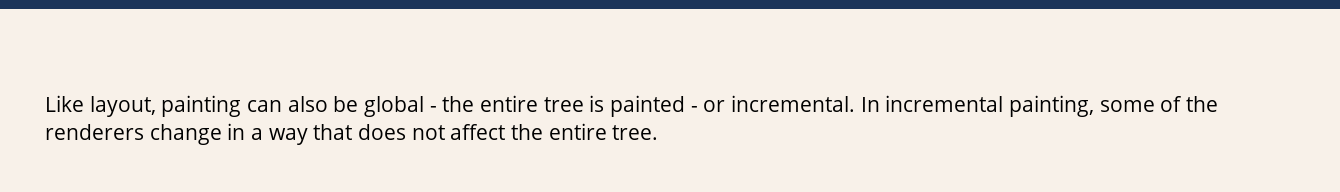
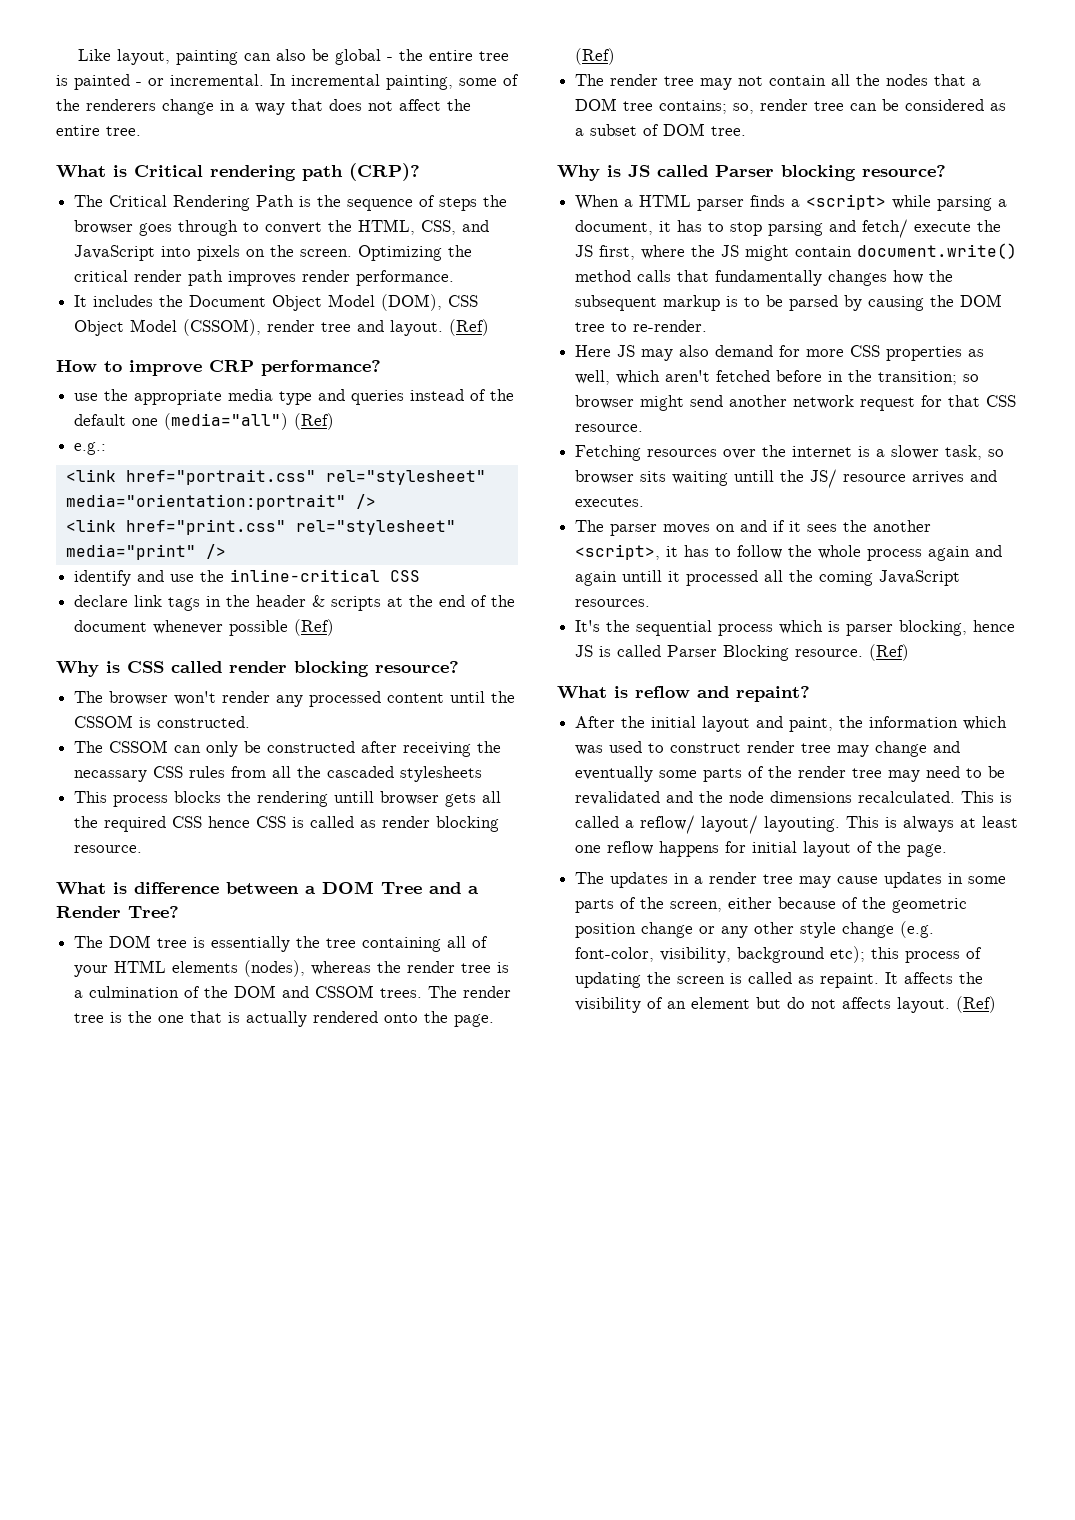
(659, 132) none -> [56,163,420,181] [74,195,508,211] [74,219,490,236] [74,245,473,261] [74,270,455,286] [74,294,479,311] [74,319,490,336] [56,360,381,376] [74,389,515,405] [74,413,335,430] [74,442,107,455] [65,469,486,485] [65,494,376,510] [65,519,456,535] [65,544,226,560] [74,569,421,586] [74,595,516,611] [74,619,335,636] [56,661,459,677] [74,691,516,707] [74,715,251,728] [74,740,502,757] [74,766,483,782] [74,791,502,807] [74,816,500,832] [74,845,143,853] [56,881,479,895] [56,906,179,918] [74,935,489,952] [74,960,510,977] [74,985,512,998] [74,1011,495,1027] [575,48,616,65] [575,74,982,90] [575,98,1007,114] [575,123,747,136] [557,165,946,181] [575,194,1008,211] [575,219,1002,238] [575,243,1018,261] [575,270,954,286] [575,294,1003,311] [575,320,708,332] [575,345,985,361] [575,370,980,385] [575,395,1017,411] [575,424,644,432] [575,445,1005,461] [575,469,998,488] [575,497,645,507] [575,520,932,536] [575,544,1003,561] [575,570,961,586] [575,599,651,607] [575,620,1016,636] [575,644,910,661] [557,686,810,702] [575,716,1008,732] [575,741,961,757] [575,766,1006,782] [575,791,1013,805] [575,815,1019,834] [575,841,948,857] [575,872,1007,888] [575,897,968,913] [575,921,935,938] [575,946,983,963] [575,972,984,988] [575,996,997,1013] // What is Critical rendering path (CRP)? // The Critical Rendering Path is the sequence of steps the browser goes through to convert the HTML, CSS, and JavaScript into pixels on the screen. Optimizing the critical render path improves render performance. // It includes the Document Object Model (DOM), CSS Object Model (CSSOM), render tree and layout. (Ref) // How to improve CRP performance? // use the appropriate media type and queries instead of the default one (media="all") (Ref) // e.g.: // <link href="portrait.css" rel="stylesheet" media="orientation:portrait" /> // <link href="print.css" rel="stylesheet" media="print" /> // identify and use the inline-critical CSS // declare link tags in the header & scripts at the end of the document whenever possible (Ref) // Why is CSS called render blocking resource? // The browser won't render any processed content until the CSSOM is constructed. // The CSSOM can only be constructed after receiving the necassary CSS rules from all the cascaded stylesheets // This process blocks the rendering untill browser gets all the required CSS hence CSS is called as render blocking resource. // What is difference between a DOM Tree and a Render Tree? // The DOM tree is essentially the tree containing all of your HTML elements (nodes), whereas the render tree is a culmination of the DOM and CSSOM trees. The render tree is the one that is actually rendered onto the page. (Ref) // The render tree may not contain all the nodes that a DOM tree contains; so, render tree can be considered as a subset of DOM tree. // Why is JS called Parser blocking resource? // When a HTML parser finds a <script> while parsing a document, it has to stop parsing and fetch/ execute the JS first, where the JS might contain document.write() method calls that fundamentally changes how the subsequent markup is to be parsed by causing the DOM tree to re-render. // Here JS may also demand for more CSS properties as well, which aren't fetched before in the transition; so browser might send another network request for that CSS resource. // Fetching resources over the internet is a slower task, so browser sits waiting untill the JS/ resource arrives and executes. // The parser moves on and if it sees the another <script>, it has to follow the whole process again and again untill it processed all the coming JavaScript resources. // It's the sequential process which is parser blocking, hence JS is called Parser Blocking resource. (Ref) // What is reflow and repaint? // After the initial layout and paint, the information which was used to construct render tree may change and eventually some parts of the render tree may need to be revalidated and the node dimensions recalculated. This is called a reflow/ layout/ layouting. This is always at least one reflow happens for initial layout of the page. // The updates in a render tree may cause updates in some parts of the screen, either because of the geometric position change or any other style change (e.g. font-color, visibility, background etc); this process of updating the screen is called as repaint. It affects the visibility of an element but do not affects layout. (Ref)

